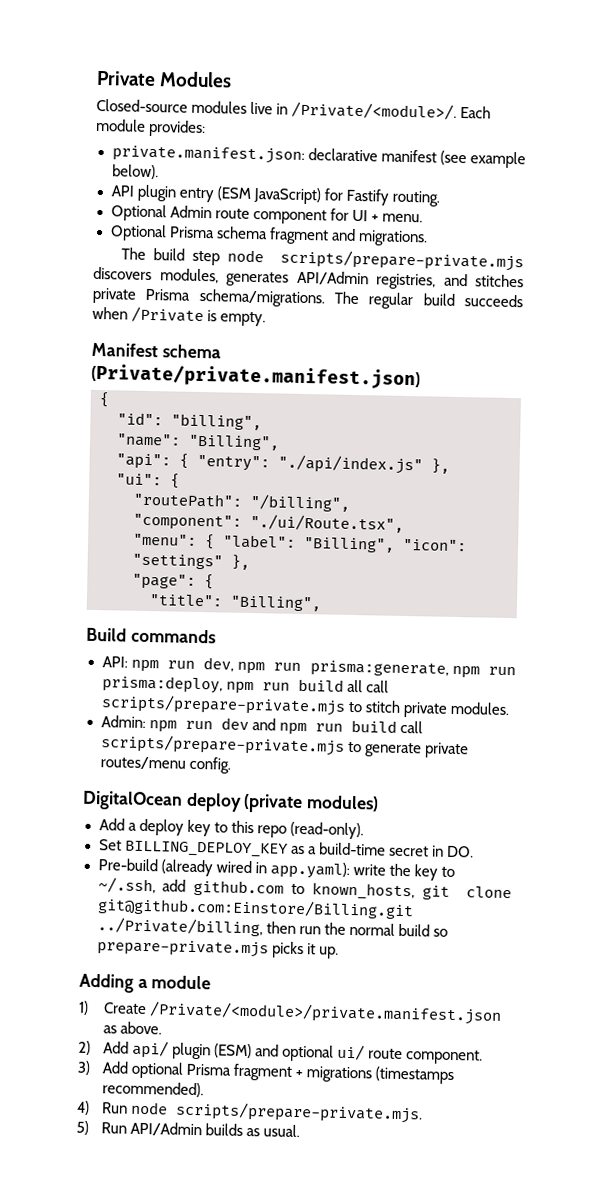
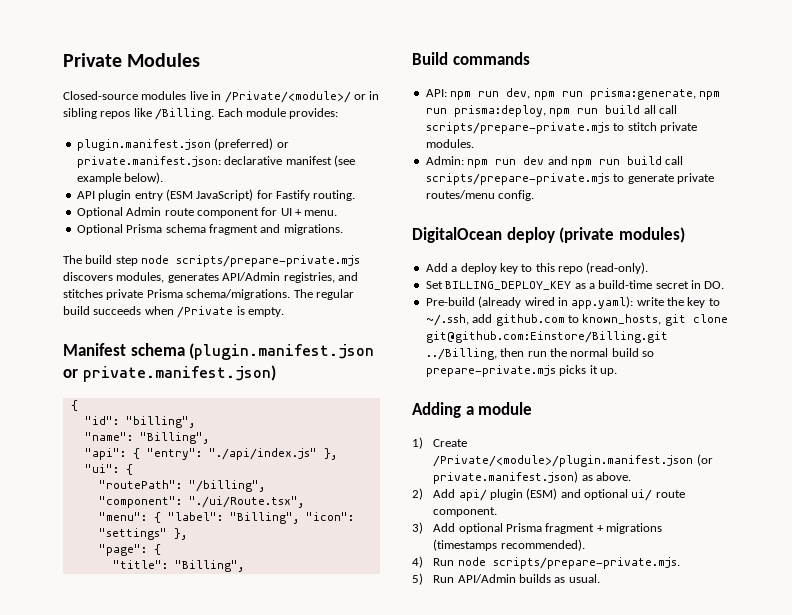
[291,101,458,120] /Private/<module>/. -> [224,91,380,103] [63,108,215,120] /Private/<module>/ or in sibling repos like /Billing.
(207, 128) none -> [76,138,289,151] plugin.manifest.json (preferred) or
[91,363,421,390] (Private/private.manifest.json) -> [189,343,375,360] [63,365,276,382] (plugin.manifest.json or private.manifest.json)
[96,917,263,937] ../Private/billing, -> [425,348,497,360] ../Billing,
[149,1001,503,1025] /Private/<module>/private.manifest.json -> [433,454,713,467] [433,471,579,484] /Private/<module>/plugin.manifest.json (or private.manifest.json)

